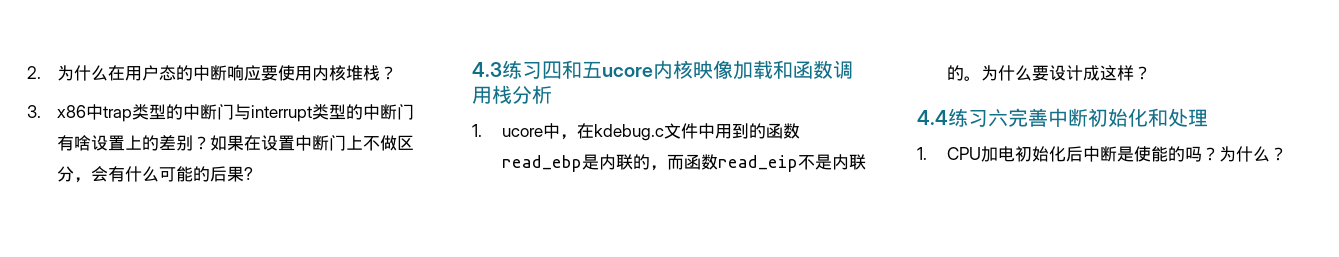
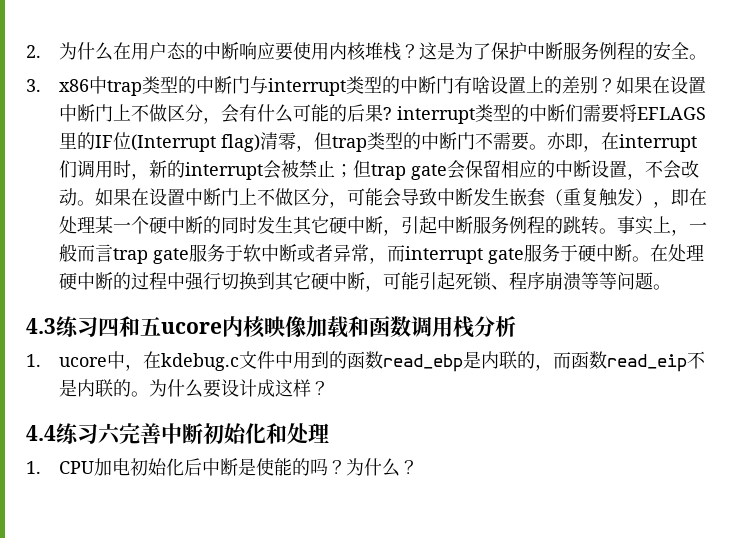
(397, 73) none -> [418,41,707,61] 这是为了保护中断服务例程的安全。
(253, 173) none -> [396,104,706,124] [58,132,697,152] [58,160,699,180] [58,188,707,208] [58,216,707,236] [58,244,704,264] [58,272,671,292] interrupt类型的中断们需要将EFLAGS里的IF位(Interrupt flag)清零，但trap类型的中断门不需要。亦即，在interrupt们调用时，新的interrupt会被禁止；但trap gate会保留相应的中断设置，不会改动。如果在设置中断门上不做区分，可能会导致中断发生嵌套（重复触发），即在处理某一个硬中断的同时发生其它硬中断，引起中断服务例程的跳转。事实上，一般而言trap gate服务于软中断或者异常，而interrupt gate服务于硬中断。在处理硬中断的过程中强行切换到其它硬中断，可能引起死锁、程序崩溃等等问题。

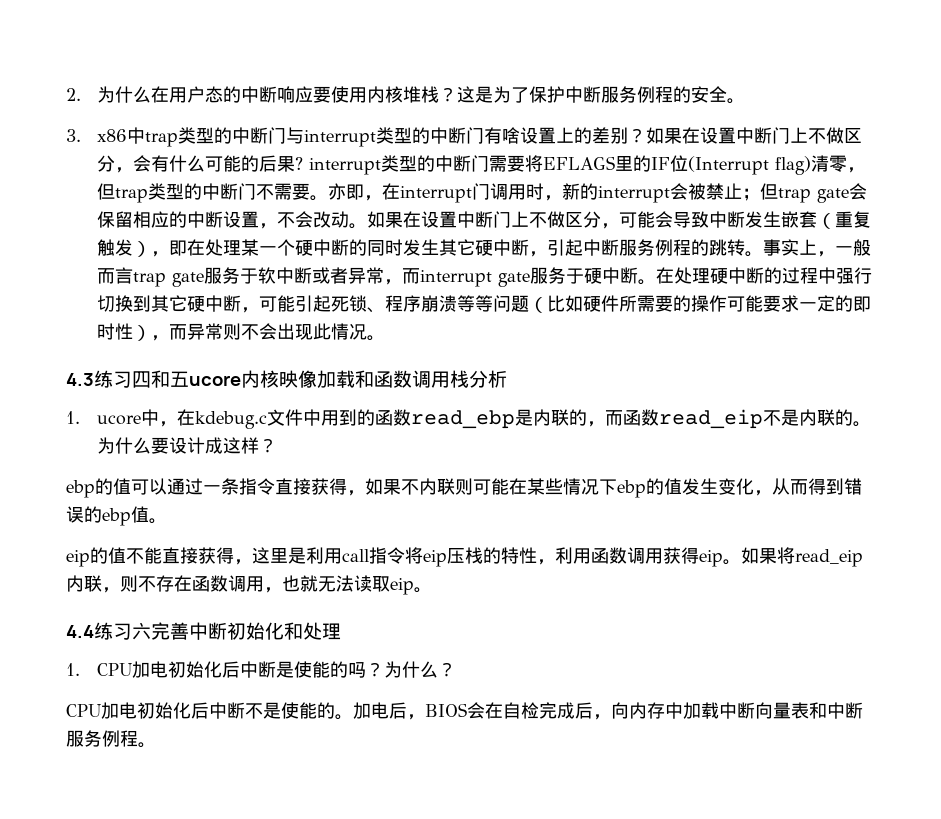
[564,104,583,122] 们 -> [470,155,489,172] 门
[58,160,77,178] 们 -> [471,183,490,200] 门
(653, 281) none -> [528,295,871,313] [96,323,367,341] （比如硬件所需要的操作可能要求一定的即时性），而异常则不会出现此情况
(329, 388) none -> [66,478,862,498] [66,506,167,526] [66,547,863,567] [66,575,432,595] // ebp的值可以通过一条指令直接获得，如果不内联则可能在某些情况下ebp的值发生变化，从而得到错误的ebp值。 // eip的值不能直接获得，这里是利用call指令将eip压栈的特性，利用函数调用获得eip。如果将read_eip内联，则不存在函数调用，也就无法读取eip。
(418, 467) none -> [66,702,863,720] [66,730,156,748] // CPU加电初始化后中断不是使能的。加电后，BIOS会在自检完成后，向内存中加载中断向量表和中断服务例程。

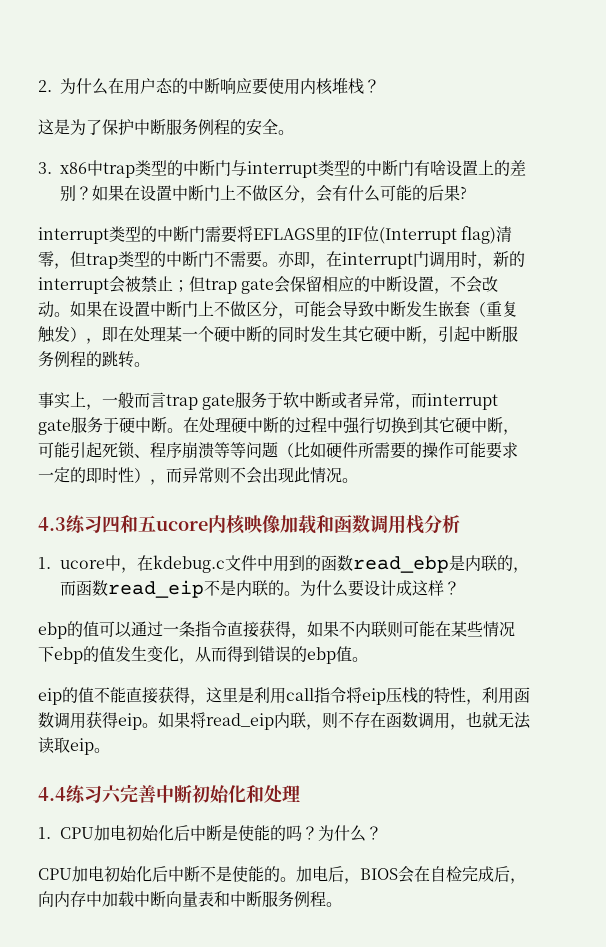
(457, 94) none -> (381, 86) //
(303, 163) none -> (468, 192) //
(763, 254) none -> (150, 364) //

